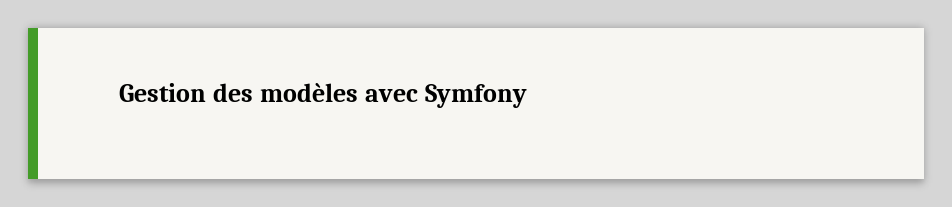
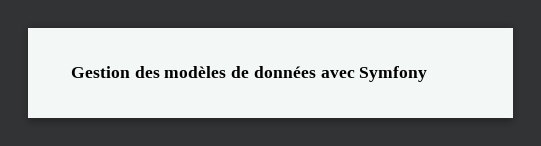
(358, 92) none -> [231,66,316,78] de données

